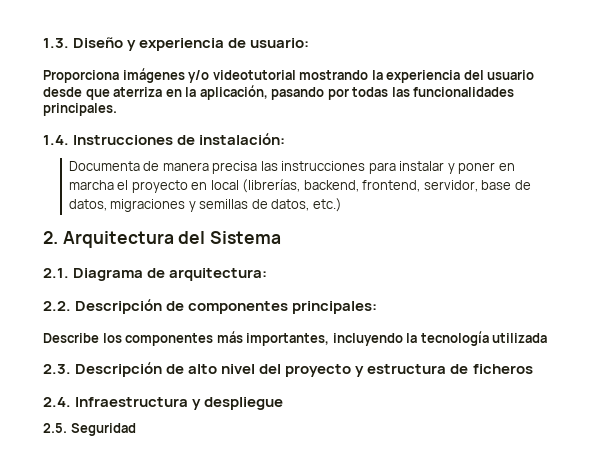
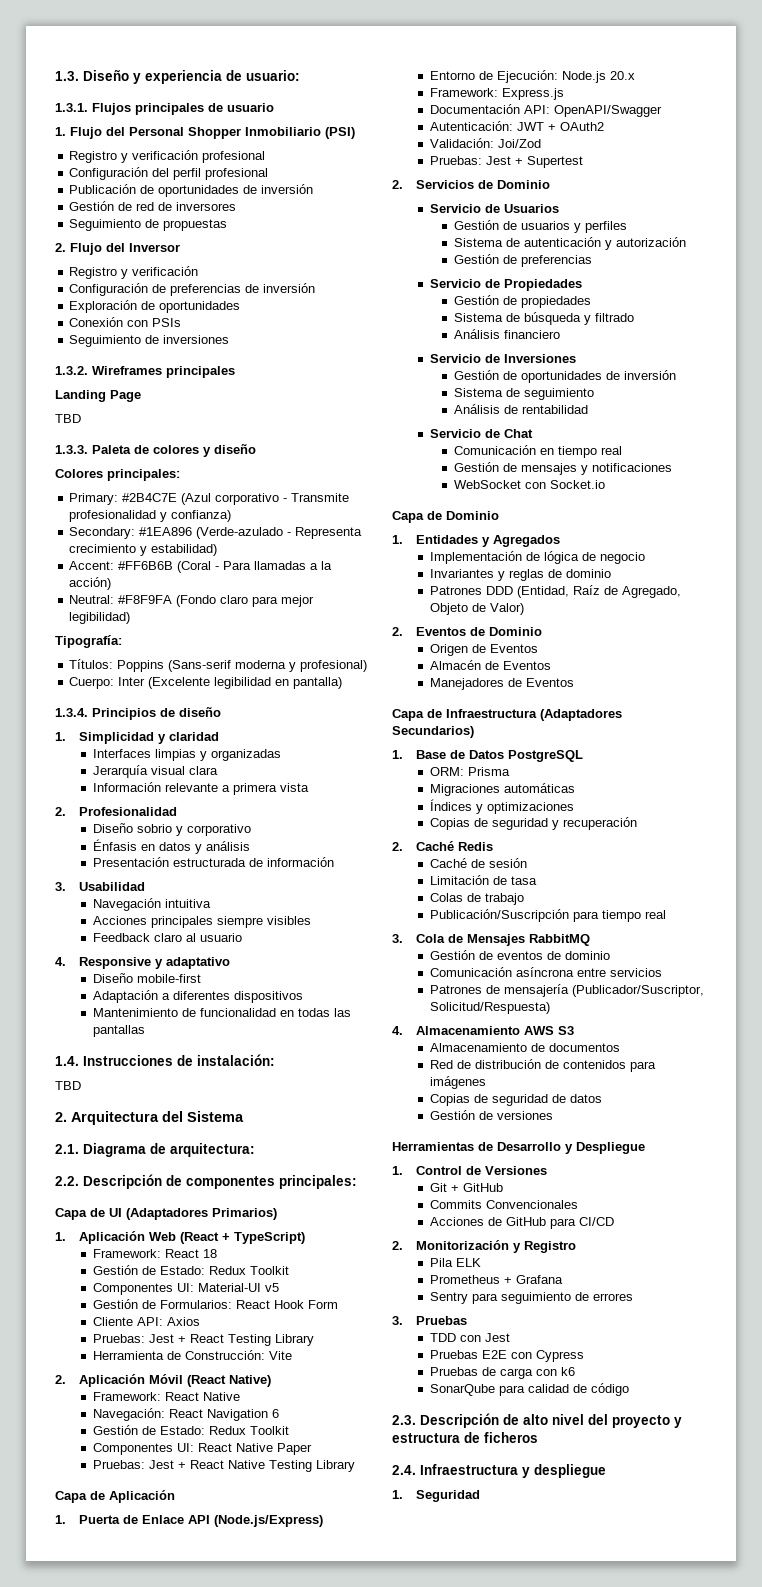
[43,68,535,83] [43,85,515,100] [43,103,117,116] [43,133,286,145] [68,161,515,174] [68,179,531,193] [68,198,342,212] Proporciona imágenes y/o videotutorial mostrando la experiencia del usuario desde que aterriza en la aplicación, pasando por todas las funcionalidades principales. // 1.4. Instrucciones de instalación: // Documenta de manera precisa las instrucciones para instalar y poner en marcha el proyecto en local (librerías, backend, frontend, servidor, base de datos, migraciones y semillas de datos, etc.) -> [55,103,274,115] [55,127,355,139] [69,150,266,163] [69,167,269,180] [69,184,314,197] [69,201,237,211] [69,219,228,231] [55,243,180,255] [69,266,199,279] [69,283,316,296] [69,300,241,313] [69,317,182,327] [69,335,230,347] [55,366,235,378] [55,390,141,402] [55,414,81,423] [55,444,256,457] [55,469,180,481] [69,493,350,505] [69,510,232,522] [69,527,363,539] [69,544,218,556] [69,561,333,573] [69,577,112,590] [69,595,315,607] [69,612,131,624] [55,635,122,648] [69,659,368,672] [69,677,343,689] [55,707,221,720] [55,732,219,744] [92,749,281,761] [92,765,218,778] [92,782,309,795] [55,807,177,816] [92,823,251,836] [92,839,250,854] [92,857,334,867] [55,882,145,891] [92,898,211,911] [92,916,311,928] [92,933,242,942] [55,957,230,969] [92,973,201,983] [92,990,303,1003] [92,1008,351,1017] [92,1025,145,1037] [55,1054,275,1066] [55,1081,81,1090] 1.3.1. Flujos principales de usuario // 1. Flujo del Personal Shopper Inmobiliario (PSI) // Registro y verificación profesional // Configuración del perfil profesional // Publicación de oportunidades de inversión // Gestión de red de inversores // Seguimiento de propuestas // 2. Flujo del Inversor // Registro y verificación // Configuración de preferencias de inversión // Exploración de oportunidades // Conexión con PSIs // Seguimiento de inversiones // 1.3.2. Wireframes principales // Landing Page // TBD // 1.3.3. Paleta de colores y diseño // Colores principales: // Primary: #2B4C7E (Azul corporativo - Transmite profesionalidad y confianza) // Secondary: #1EA896 (Verde-azulado - Representa crecimiento y estabilidad) // Accent: #FF6B6B (Coral - Para llamadas a la acción) // Neutral: #F8F9FA (Fondo claro para mejor legibilidad) // Tipografía: // Títulos: Poppins (Sans-serif moderna y profesional) // Cuerpo: Inter (Excelente legibilidad en pantalla) // 1.3.4. Principios de diseño // 1. Simplicidad y claridad // Interfaces limpias y organizadas // Jerarquía visual clara // Información relevante a primera vista // 2. Profesionalidad // Diseño sobrio y corporativo // Énfasis en datos y análisis // Presentación estructurada de información // 3. Usabilidad // Navegación intuitiva // Acciones principales siempre visibles // Feedback claro al usuario // 4. Responsive y adaptativo // Diseño mobile-first // Adaptación a diferentes dispositivos // Mantenimiento de funcionalidad en todas las pantallas // 1.4. Instrucciones de instalación: // TBD
[43,331,548,346] Describe los componentes más importantes, incluyendo la tecnología utilizada -> [55,1208,277,1220] [55,1231,305,1244] [92,1249,217,1258] [92,1265,289,1275] [92,1283,279,1295] [92,1299,338,1309] [92,1317,200,1326] [92,1334,314,1346] [92,1350,292,1360] [55,1374,271,1387] [92,1392,240,1401] [92,1408,279,1421] [92,1425,289,1435] [92,1443,312,1455] [92,1460,355,1472] [55,1490,175,1503] [55,1515,323,1527] [429,70,635,83] [429,88,564,100] [429,104,662,117] [429,121,604,131] [429,138,541,148] [429,156,583,168] [392,180,550,189] [429,204,559,213] [453,220,627,233] [453,237,686,250] [453,254,592,267] [429,279,582,291] [453,295,591,308] [453,312,634,325] [453,329,560,339] [429,354,576,363] [453,370,676,383] [453,388,594,400] [453,404,588,414] [429,429,533,438] [453,445,622,458] [453,462,672,475] [453,480,605,489] [392,511,499,523] [392,535,560,547] [429,551,645,564] [429,569,611,581] [429,585,681,598] [429,603,524,615] [392,627,542,636] [429,644,538,656] [429,660,551,670] [429,678,574,690] [392,709,622,721] [392,726,474,738] [392,750,583,762] [429,767,510,776] [429,783,575,796] [429,799,574,814] [429,817,637,830] [392,841,493,851] [429,858,527,868] [429,875,537,885] [429,893,524,905] [429,909,666,922] [392,934,590,946] [429,950,610,960] [429,967,662,977] [429,984,704,997] [429,1002,550,1014] [392,1026,574,1035] [429,1043,620,1052] [429,1059,656,1072] [429,1076,486,1089] [429,1094,602,1106] [429,1110,553,1120] [392,1142,645,1154] [392,1166,547,1175] [429,1183,503,1192] [429,1200,578,1209] [429,1217,614,1229] [392,1240,576,1253] [429,1258,481,1267] [429,1275,563,1284] [429,1292,633,1304] [392,1316,467,1325] [429,1333,510,1342] [429,1350,584,1362] [429,1367,575,1379] [429,1383,629,1396] Capa de UI (Adaptadores Primarios) // 1. Aplicación Web (React + TypeScript) // Framework: React 18 // Gestión de Estado: Redux Toolkit // Componentes UI: Material-UI v5 // Gestión de Formularios: React Hook Form // Cliente API: Axios // Pruebas: Jest + React Testing Library // Herramienta de Construcción: Vite // 2. Aplicación Móvil (React Native) // Framework: React Native // Navegación: React Navigation 6 // Gestión de Estado: Redux Toolkit // Componentes UI: React Native Paper // Pruebas: Jest + React Native Testing Library // Capa de Aplicación // 1. Puerta de Enlace API (Node.js/Express) // Entorno de Ejecución: Node.js 20.x // Framework: Express.js // Documentación API: OpenAPI/Swagger // Autenticación: JWT + OAuth2 // Validación: Joi/Zod // Pruebas: Jest + Supertest // 2. Servicios de Dominio // Servicio de Usuarios // Gestión de usuarios y perfiles // Sistema de autenticación y autorización // Gestión de preferencias // Servicio de Propiedades // Gestión de propiedades // Sistema de búsqueda y filtrado // Análisis financiero // Servicio de Inversiones // Gestión de oportunidades de inversión // Sistema de seguimiento // Análisis de rentabilidad // Servicio de Chat // Comunicación en tiempo real // Gestión de mensajes y notificaciones // WebSocket con Socket.io // Capa de Dominio // 1. Entidades y Agregados // Implementación de lógica de negocio // Invariantes y reglas de dominio // Patrones DDD (Entidad, Raíz de Agregado, Objeto de Valor) // 2. Eventos de Dominio // Origen de Eventos // Almacén de Eventos // Manejadores de Eventos // Capa de Infraestructura (Adaptadores Secundarios) // 1. Base de Datos PostgreSQL // ORM: Prisma // Migraciones automáticas // Índices y optimizaciones // Copias de seguridad y recuperación // 2. Caché Redis // Caché de sesión // Limitación de tasa // Colas de trabajo // Publicación/Suscripción para tiempo real // 3. Cola de Mensajes RabbitMQ // Gestión de eventos de dominio // Comunicación asíncrona entre servicios // Patrones de mensajería (Publicador/Suscriptor, Solicitud/Respuesta) // 4. Almacenamiento AWS S3 // Almacenamiento de documentos // Red de distribución de contenidos para imágenes // Copias de seguridad de datos // Gestión de versiones // Herramientas de Desarrollo y Despliegue // 1. Control de Versiones // Git + GitHub // Commits Convencionales // Acciones de GitHub para CI/CD // 2. Monitorización y Registro // Pila ELK // Prometheus + Grafana // Sentry para seguimiento de errores // 3. Pruebas // TDD con Jest // Pruebas E2E con Cypress // Pruebas de carga con k6 // SonarQube para calidad de código
[43,423,67,433] 2.5. -> [392,1490,403,1499] 1.

